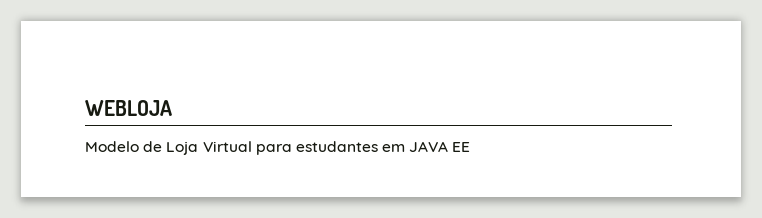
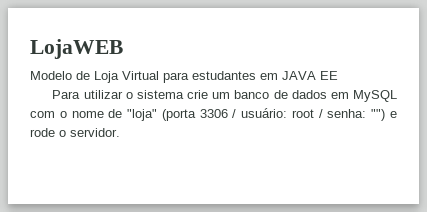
[85,100,172,116] WEBLOJA -> [30,39,123,59] LojaWEB
(471, 147) none -> [52,90,397,102] [30,108,398,121] [30,128,120,137] // Para utilizar o sistema crie um banco de dados em MySQL com o nome de "loja" (porta 3306 / usuário: root / senha: "") e rode o servidor.

